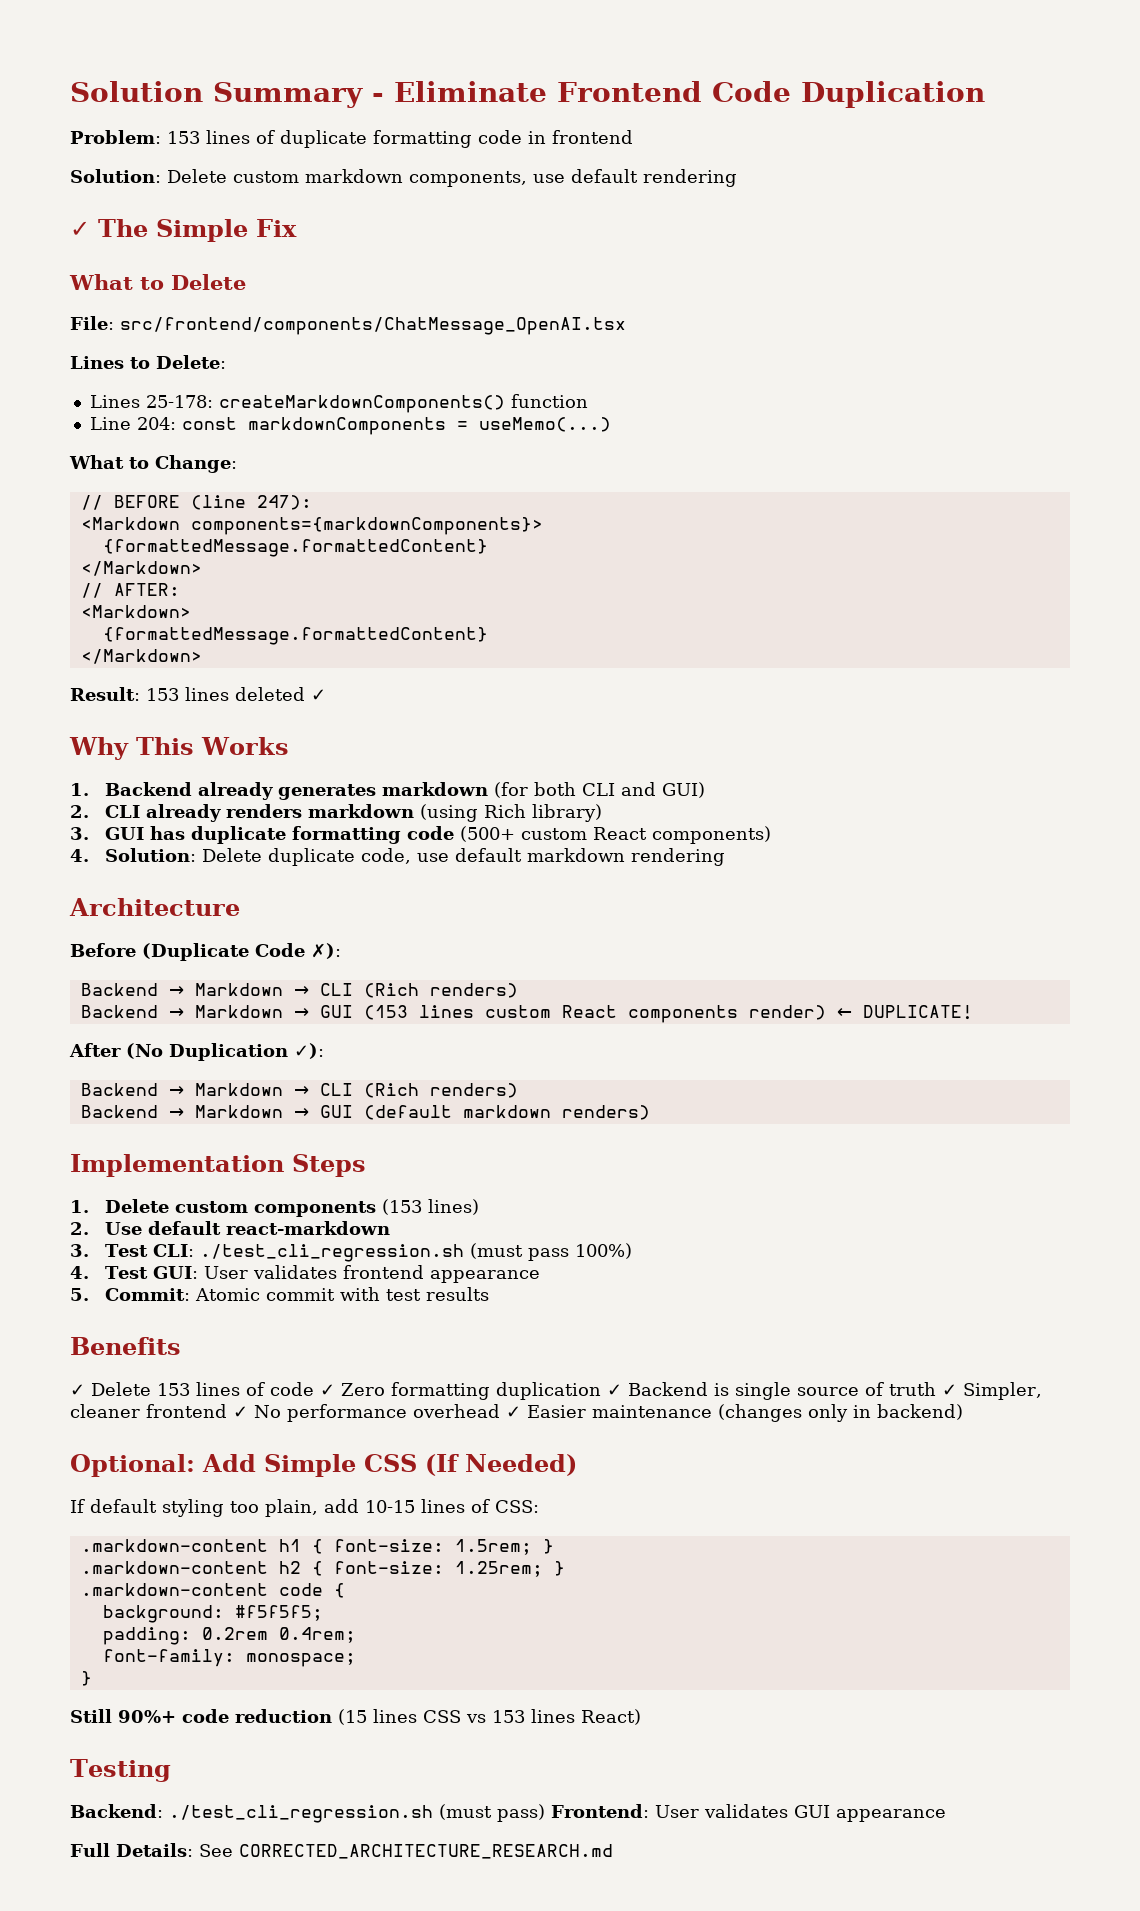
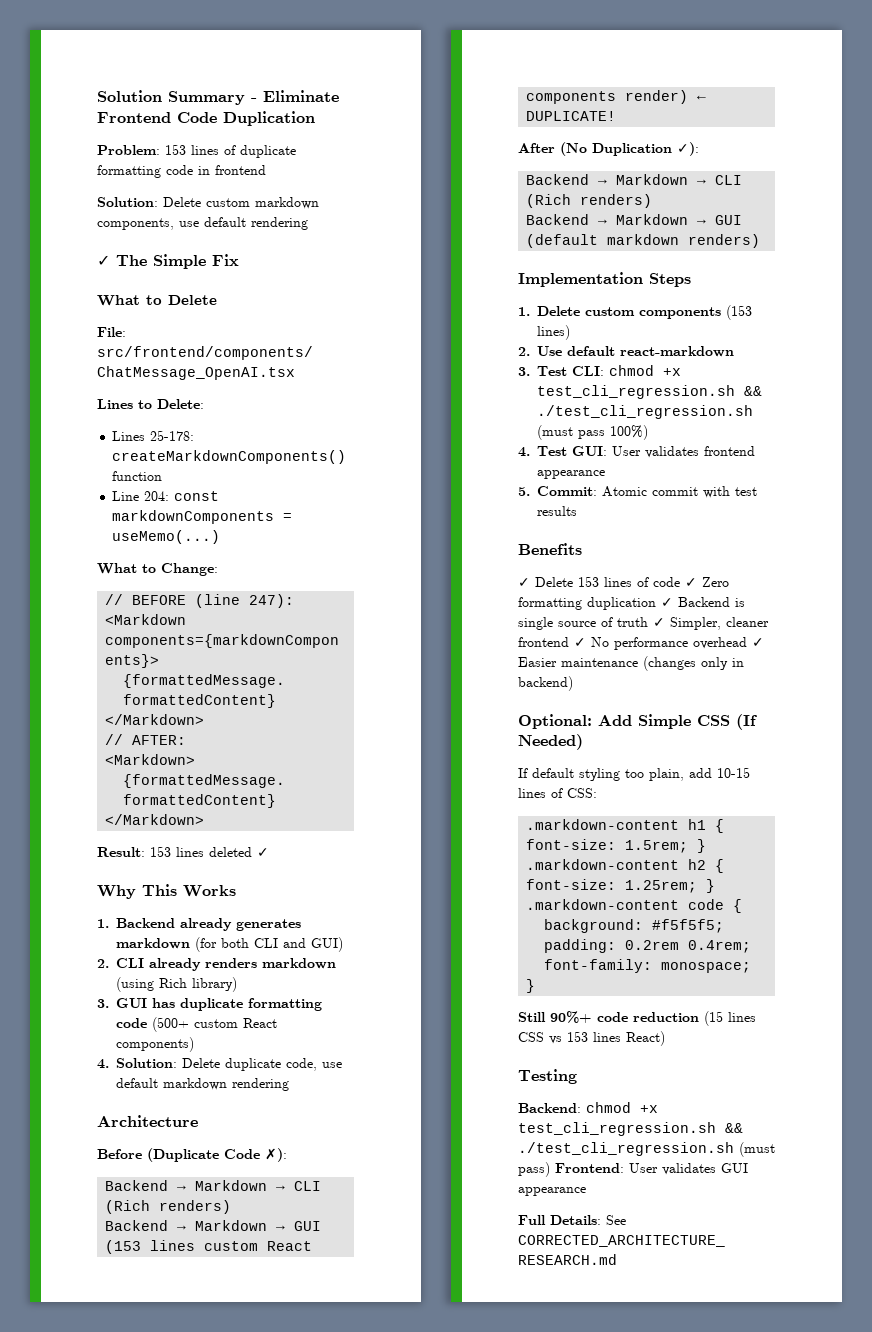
(195, 1250) none -> [609,365,681,376] [537,385,762,399] chmod +x test_cli_regression.sh &&
(163, 1811) none -> [586,1102,658,1113] [518,1122,743,1136] chmod +x test_cli_regression.sh &&

